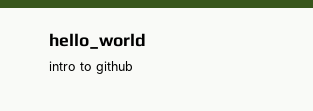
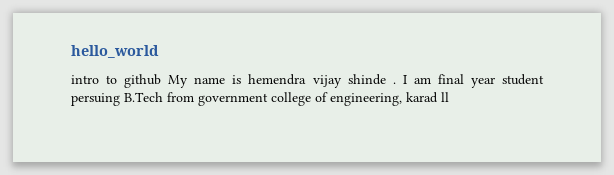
(133, 67) none -> [168,74,544,88] [71,92,449,106] My name is hemendra vijay shinde . I am final year student persuing B.Tech from government college of engineering, karad ll

